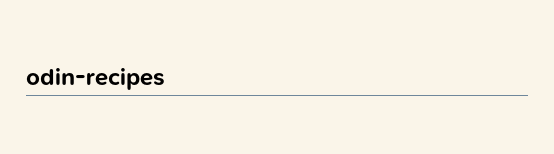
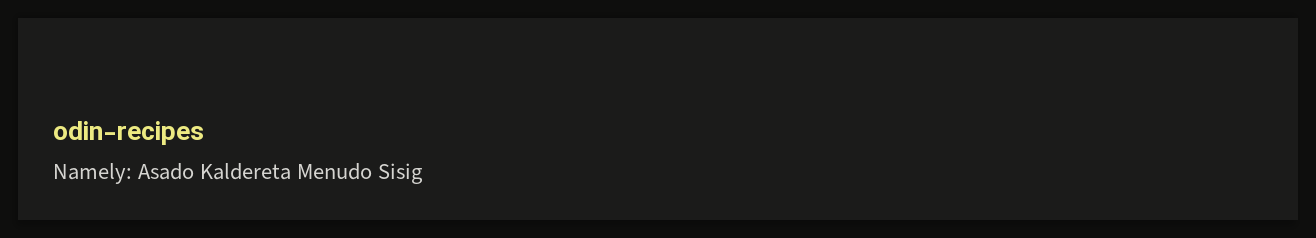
(165, 79) none -> [53,163,424,184] // Namely: Asado Kaldereta Menudo Sisig

